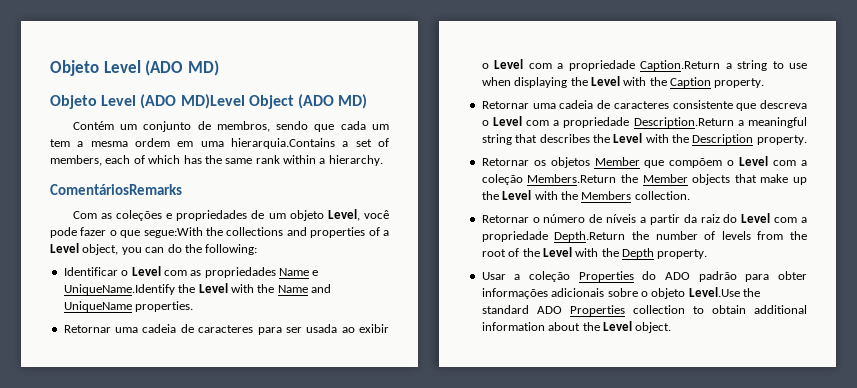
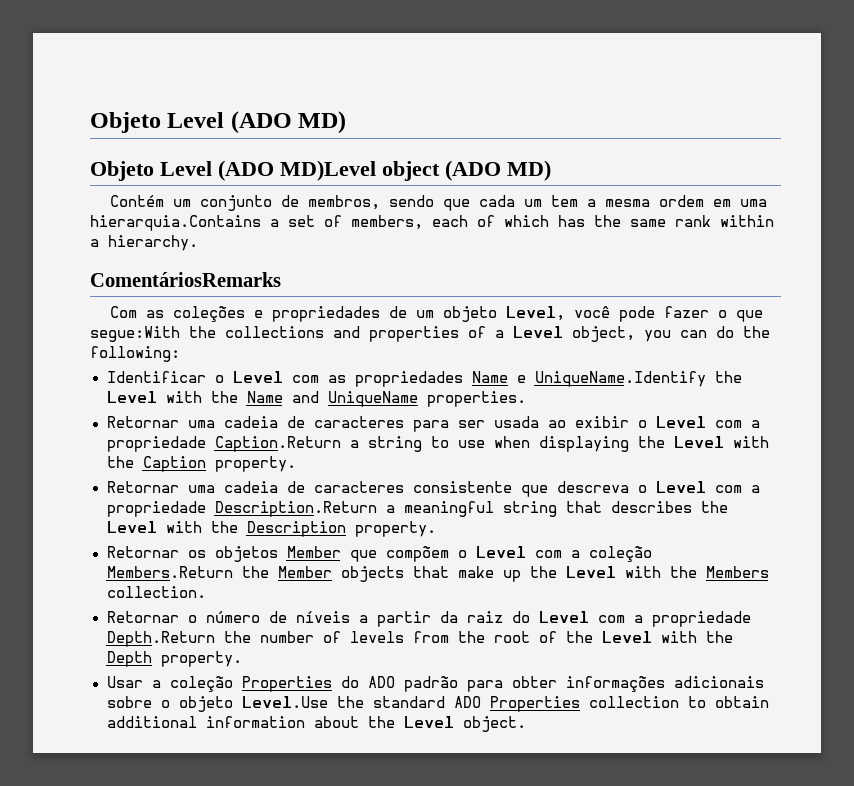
[248,95,294,109] Object -> [382,161,440,181] object

